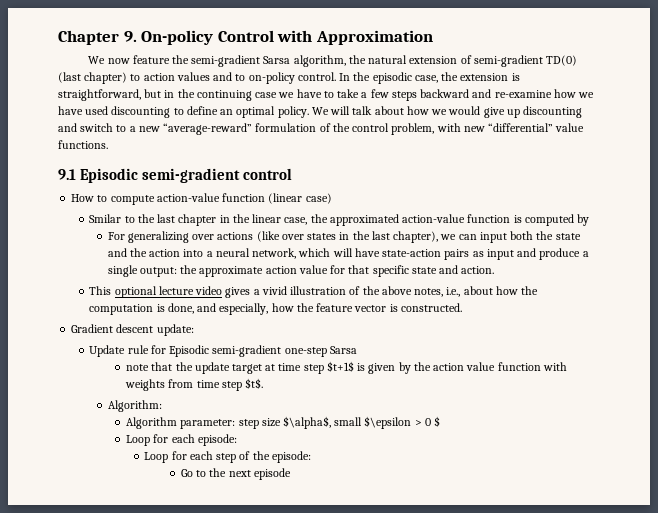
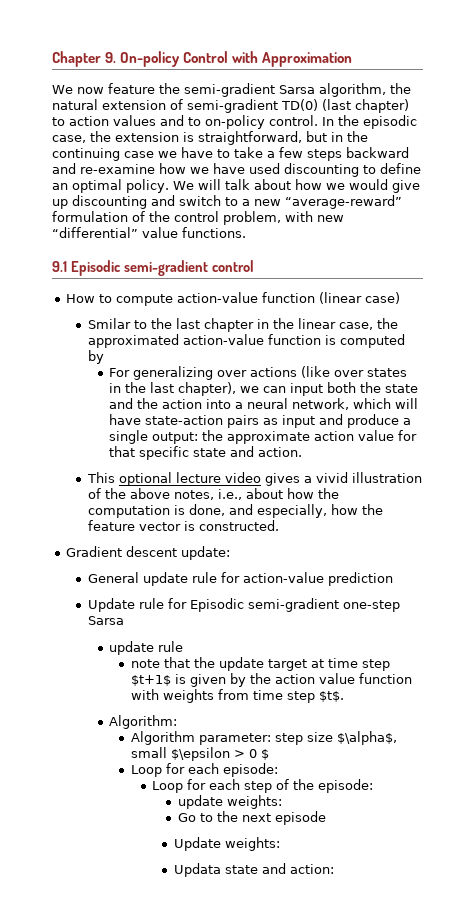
(194, 330) none -> [87,572,393,586] // General update rule for action-value prediction
(357, 350) none -> [109,641,184,655] // update rule
(311, 457) none -> [177,795,282,809] // update weights:
(291, 474) none -> [173,837,280,851] [173,863,334,877] // Update weights: // Updata state and action:

